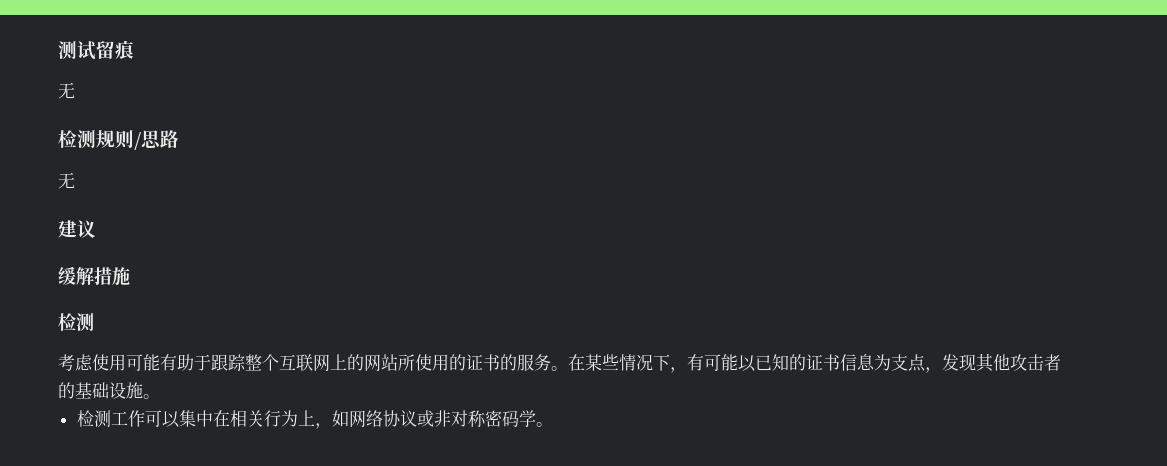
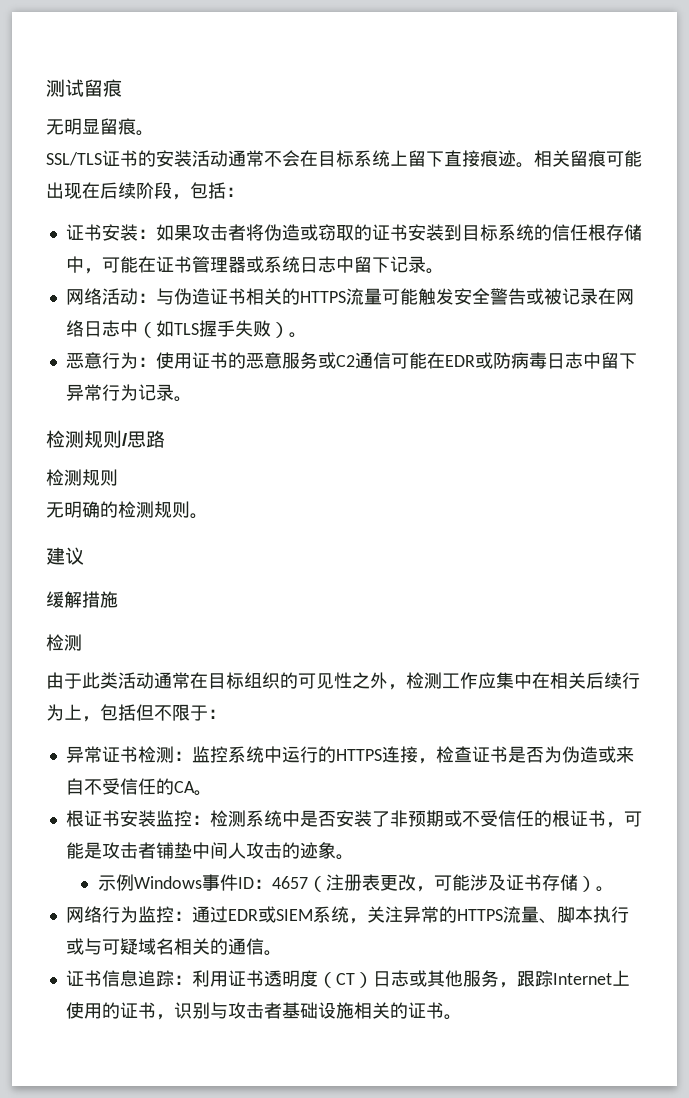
(75, 90) none -> [64,118,154,136] [46,150,642,168] [46,182,244,200] [65,224,642,241] [65,256,444,274] [65,288,634,305] [65,320,307,338] [65,352,637,369] [65,384,192,402] 明显留痕。 // SSL/TLS证书的安装活动通常不会在目标系统上留下直接痕迹。相关留痕可能出现在后续阶段，包括： // 证书安装：如果攻击者将伪造或窃取的证书安装到目标系统的信任根存储中，可能在证书管理器或系统日志中留下记录。 // 网络活动：与伪造证书相关的HTTPS流量可能触发安全警告或被记录在网络日志中（如TLS握手失败）。 // 恶意行为：使用证书的恶意服务或C2通信可能在EDR或防病毒日志中留下异常行为记录。
[58,172,75,189] // 无 -> [46,469,118,486] [46,501,208,519] // 检测规则 // 无明确的检测规则。
[58,353,1061,373] [58,382,160,399] [76,410,536,429] 考虑使用可能有助于跟踪整个互联网上的网站所使用的证书的服务。在某些情况下，有可能以已知的证书信息为支点，发现其他攻击者的基础设施。 // 检测工作可以集中在相关行为上，如网络协议或非对称密码学 -> [46,672,640,690] [46,704,226,722] [65,746,634,764] [65,778,212,796] [65,810,642,828] [65,842,354,860] [97,874,614,892] [65,906,629,924] [65,938,282,956] [65,970,630,988] [65,1002,444,1020] 由于此类活动通常在目标组织的可见性之外，检测工作应集中在相关后续行为上，包括但不限于： // 异常证书检测：监控系统中运行的HTTPS连接，检查证书是否为伪造或来自不受信任的CA。 // 根证书安装监控：检测系统中是否安装了非预期或不受信任的根证书，可能是攻击者铺垫中间人攻击的迹象。 // 示例Windows事件ID：4657（注册表更改，可能涉及证书存储）。 // 网络行为监控：通过EDR或SIEM系统，关注异常的HTTPS流量、脚本执行或与可疑域名相关的通信。 // 证书信息追踪：利用证书透明度（CT）日志或其他服务，跟踪Internet上使用的证书，识别与攻击者基础设施相关的证书

